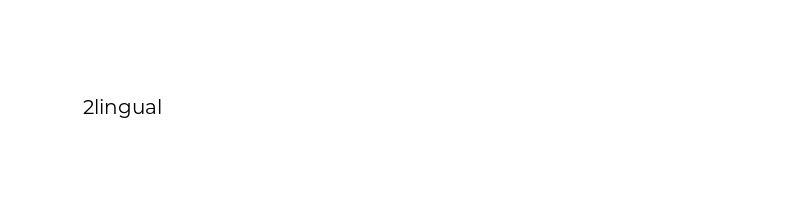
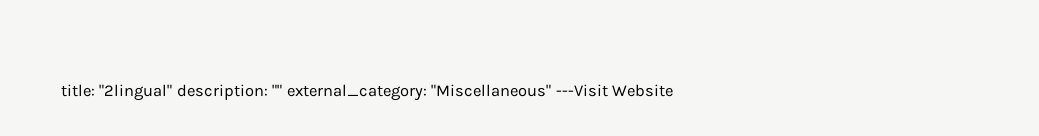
[83,99,162,118] 2lingual -> [61,84,674,101] title: "2lingual" description: "" external_category: "Miscellaneous" ---Visit Website

